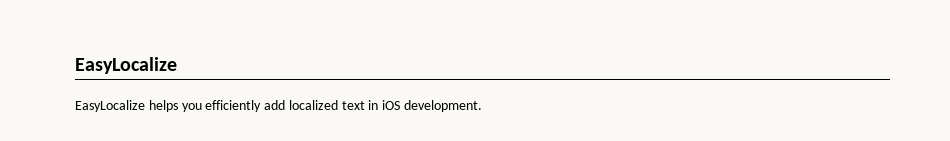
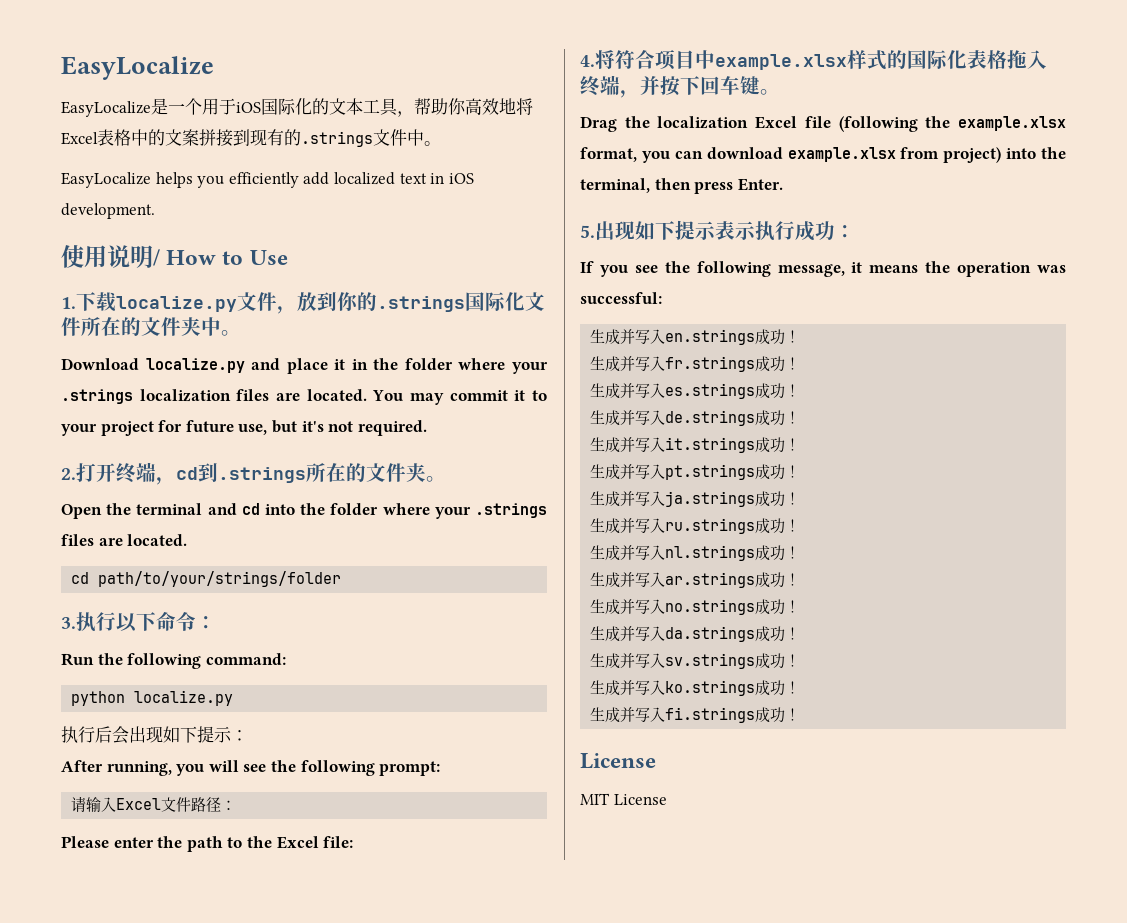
[75,57,177,74] EasyLocalize -> [61,56,214,80] [61,98,533,117] [61,129,441,147] EasyLocalize // EasyLocalize是一个用于iOS国际化的文本工具，帮助你高效地将Excel表格中的文案拼接到现有的.strings文件中。
(483, 106) none -> [61,245,288,268] [61,292,545,314] [61,317,241,336] [61,358,548,374] [61,389,547,405] [61,420,427,436] [61,462,446,485] [61,503,547,519] [61,534,188,546] [71,571,342,587] [61,612,216,632] [61,653,286,669] [71,690,234,706] [61,726,248,744] [61,760,441,776] [71,796,237,812] [61,836,354,852] [580,50,1047,70] [580,75,780,98] [580,116,1066,132] [580,147,1066,163] [580,178,783,194] [580,220,855,241] [580,261,1066,277] [580,292,662,304] [590,329,801,345] [590,356,801,372] [590,383,801,399] [590,410,801,426] [590,437,801,453] [590,464,801,480] [590,491,801,507] [590,518,801,534] [590,545,801,561] [590,572,801,588] [590,599,801,615] [590,626,801,642] [590,653,801,669] [590,680,801,696] [590,707,801,723] [580,753,656,769] [580,793,667,805] // 使用说明/ How to Use // 1.下载localize.py文件，放到你的.strings国际化文件所在的文件夹中。 // Download localize.py and place it in the folder where your .strings localization files are located. You may commit it to your project for future use, but it's not required. // 2.打开终端，cd到.strings所在的文件夹。 // Open the terminal and cd into the folder where your .strings files are located. // cd path/to/your/strings/folder // 3.执行以下命令： // Run the following command: // python localize.py // 执行后会出现如下提示： // After running, you will see the following prompt: // 请输入Excel文件路径： // Please enter the path to the Excel file: // 4.将符合项目中example.xlsx样式的国际化表格拖入终端，并按下回车键。 // Drag the localization Excel file (following the example.xlsx format, you can download example.xlsx from project) into the terminal, then press Enter. // 5.出现如下提示表示执行成功： // If you see the following message, it means the operation was successful: // 生成并写入en.strings成功！ // 生成并写入fr.strings成功！ // 生成并写入es.strings成功！ // 生成并写入de.strings成功！ // 生成并写入it.strings成功！ // 生成并写入pt.strings成功！ // 生成并写入ja.strings成功！ // 生成并写入ru.strings成功！ // 生成并写入nl.strings成功！ // 生成并写入ar.strings成功！ // 生成并写入no.strings成功！ // 生成并写入da.strings成功！ // 生成并写入sv.strings成功！ // 生成并写入ko.strings成功！ // 生成并写入fi.strings成功！ // License // MIT License

